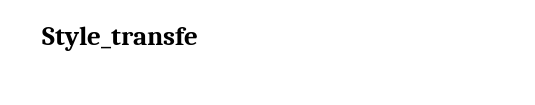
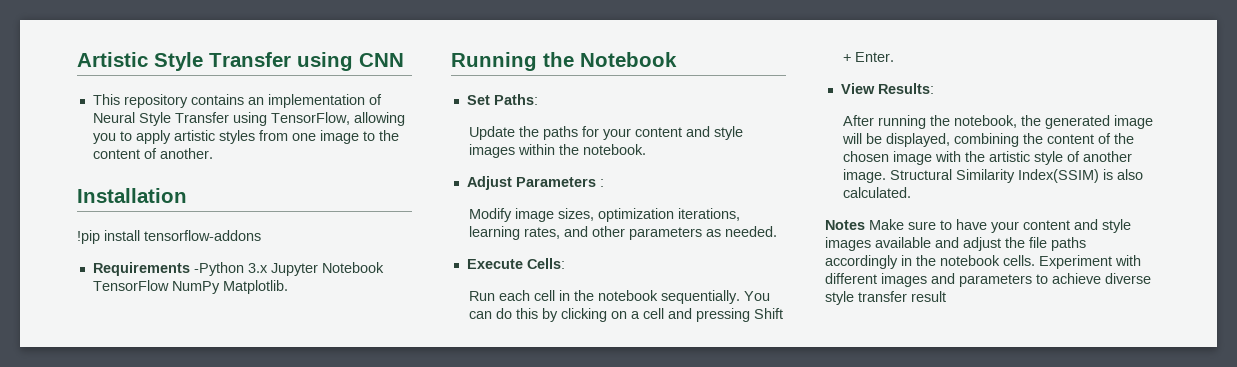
[42,26,198,51] Style_transfe -> [77,52,404,71] [92,94,382,108] [92,112,405,126] [92,130,399,144] [92,148,213,159] [77,188,187,203] [77,230,261,244] [92,262,384,276] [92,280,288,294] [451,52,677,71] [466,94,538,105] [469,126,744,140] [469,144,647,158] [466,176,604,190] [469,208,741,222] [469,226,778,240] [466,258,565,269] [469,290,771,304] [469,308,784,322] [843,52,895,62] [840,83,934,94] [843,115,1154,129] [842,133,1135,147] [843,151,1133,165] [843,169,1144,183] [843,187,912,198] [825,219,1131,233] [825,237,1086,251] [825,255,1141,269] [825,273,1151,287] [825,291,946,305] Artistic Style Transfer using CNN // This repository contains an implementation of Neural Style Transfer using TensorFlow, allowing you to apply artistic styles from one image to the content of another. // Installation // !pip install tensorflow-addons // Requirements -Python 3.x Jupyter Notebook TensorFlow NumPy Matplotlib. // Running the Notebook // Set Paths: // Update the paths for your content and style images within the notebook. // Adjust Parameters : // Modify image sizes, optimization iterations, learning rates, and other parameters as needed. // Execute Cells: // Run each cell in the notebook sequentially. You can do this by clicking on a cell and pressing Shift + Enter. // View Results: // After running the notebook, the generated image will be displayed, combining the content of the chosen image with the artistic style of another image. Structural Similarity Index(SSIM) is also calculated. // Notes Make sure to have your content and style images available and adjust the file paths accordingly in the notebook cells. Experiment with different images and parameters to achieve diverse style transfer result

